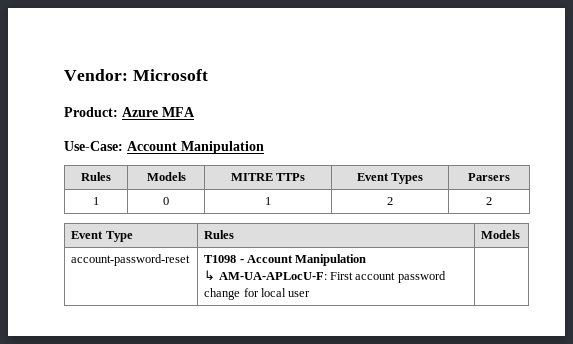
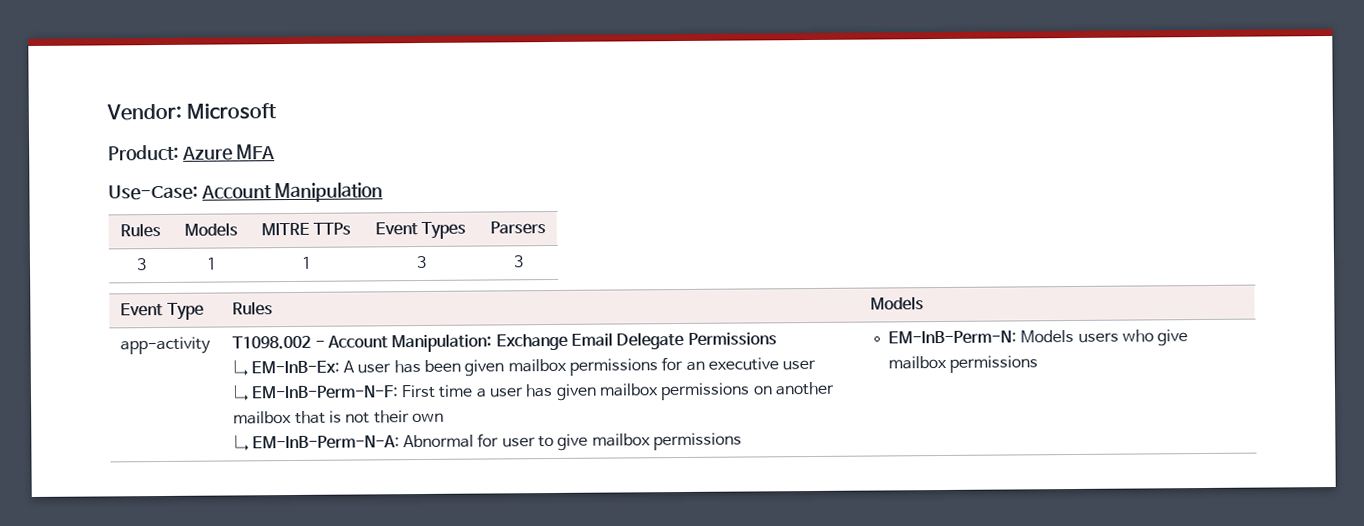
[93,197,99,205] [163,197,169,205] [265,197,271,205] [387,197,393,205] [486,197,492,205] 1 | 0 | 1 | 2 | 2 -> [135,258,147,271] [205,257,217,270] [301,256,312,269] [415,255,427,269] [512,255,524,268] 3 | 1 | 1 | 3 | 3
[71,254,191,266] [204,254,367,266] [204,270,446,283] [204,288,311,300] account-password-reset | T1098 - Account Manipulation // ↳ AM-UA-APLocU-F: First account password change for local user | -> [120,336,212,355] [232,331,777,353] [232,356,817,377] [232,381,835,402] [233,410,444,425] [233,432,742,452] [887,329,1189,347] [887,355,1039,373] app-activity | T1098.002 - Account Manipulation: Exchange Email Delegate Permissions // ↳ EM-InB-Ex: A user has been given mailbox permissions for an executive user // ↳ EM-InB-Perm-N-F: First time a user has given mailbox permissions on another mailbox that is not their own // ↳ EM-InB-Perm-N-A: Abnormal for user to give mailbox permissions | EM-InB-Perm-N: Models users who give mailbox permissions

